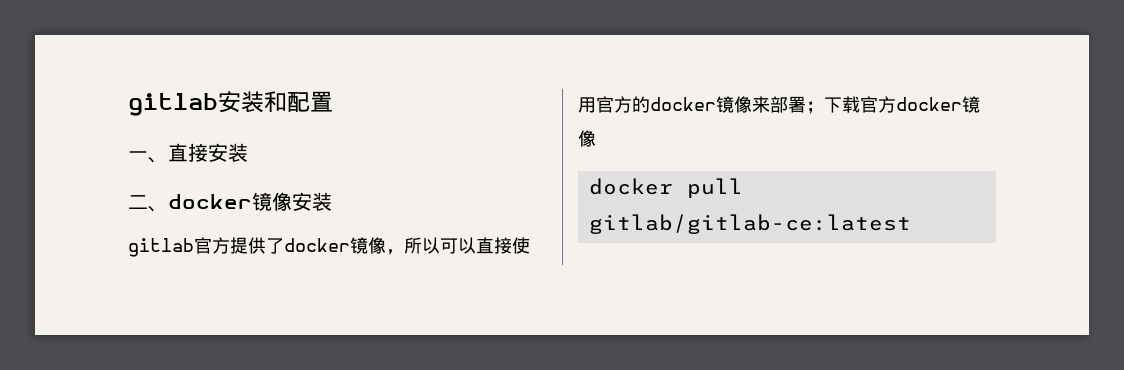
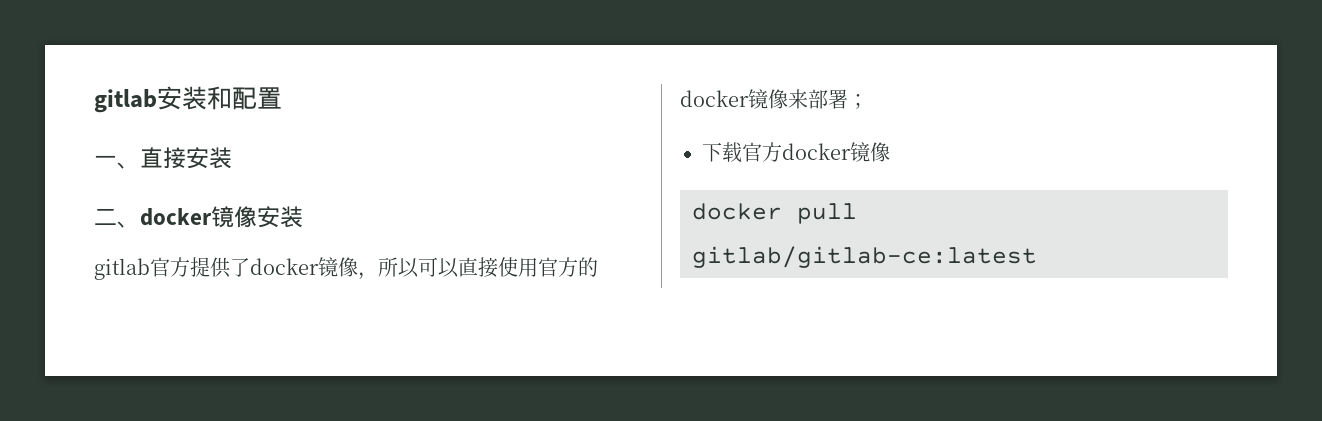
(824, 107) none -> (868, 101) //

